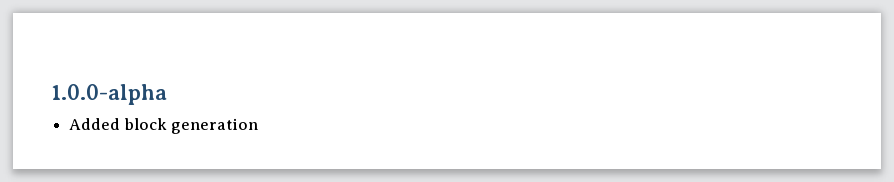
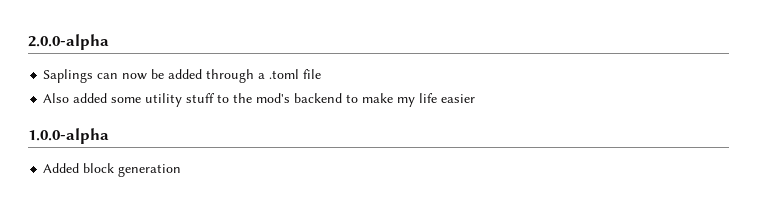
(51, 94) none -> [28,34,109,50] [43,69,322,83] [43,93,476,107] 2.0.0-alpha // Saplings can now be added through a .toml file // Also added some utility stuff to the mod's backend to make my life easier //

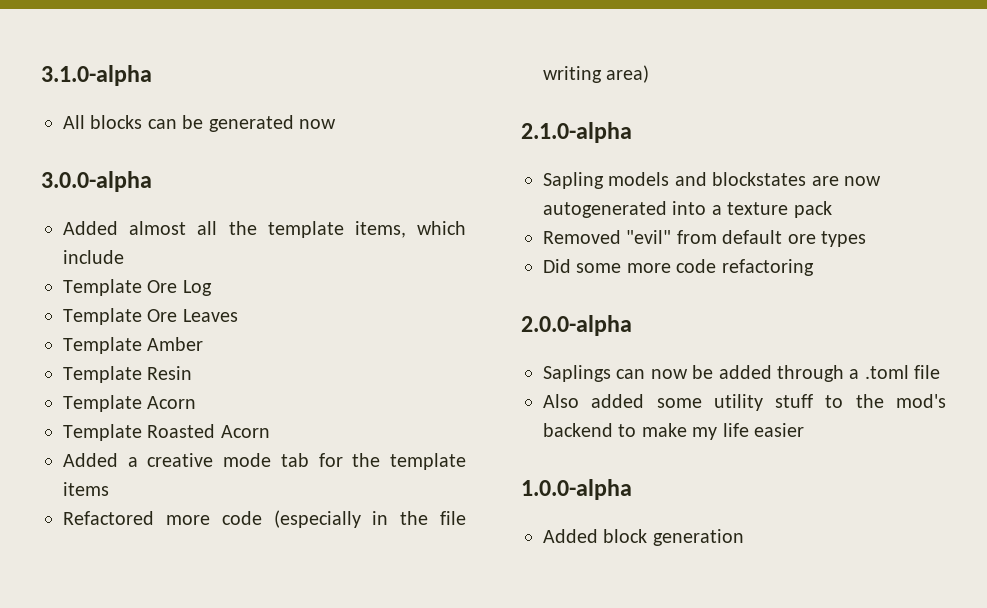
(28, 42) none -> [41,65,152,86] [63,115,336,132] [41,171,152,192] [63,221,467,238] [63,250,124,264] [63,279,212,296] [63,308,238,325] [63,337,204,354] [63,366,193,383] [63,395,197,412] [63,424,270,441] [63,453,467,470] [63,482,109,496] [63,510,466,528] [543,65,650,83] [521,122,632,143] [543,172,881,189] [543,201,832,218] [543,230,866,247] [543,259,814,276] 3.1.0-alpha // All blocks can be generated now // 3.0.0-alpha // Added almost all the template items, which include // Template Ore Log // Template Ore Leaves // Template Amber // Template Resin // Template Acorn // Template Roasted Acorn // Added a creative mode tab for the template items // Refactored more code (especially in the file writing area) // 2.1.0-alpha // Sapling models and blockstates are now autogenerated into a texture pack // Removed "evil" from default ore types // Did some more code refactoring //

